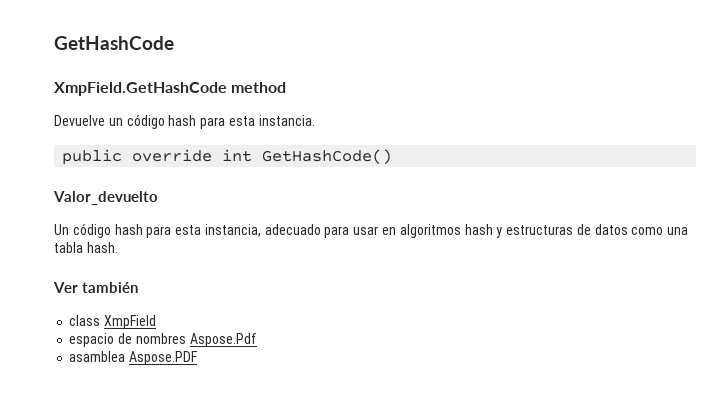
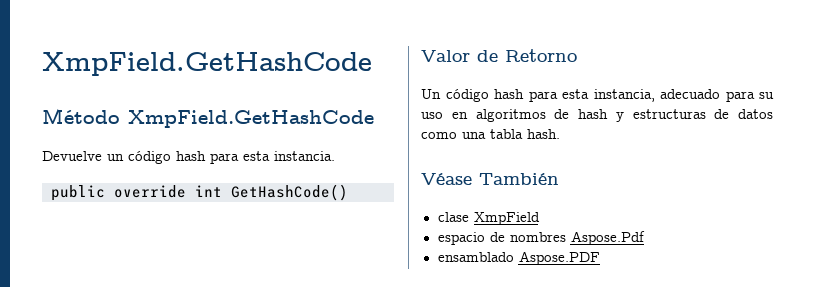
[54,36,174,50] [54,82,287,96] GetHashCode // XmpField.GetHashCode method -> [42,52,372,76] [42,108,374,128] XmpField.GetHashCode // Método XmpField.GetHashCode
[53,191,158,205] Valor_devuelto -> [421,49,577,62] Valor de Retorno
[353,226,379,235] usar -> [759,92,774,99] [421,112,443,119] su uso
(461, 231) none -> [554,109,570,119] de
[53,282,139,293] [69,315,101,326] Ver también // class -> [421,173,559,185] [437,212,469,222] Véase También // clase
[69,351,126,362] asamblea -> [437,252,514,262] ensamblado

